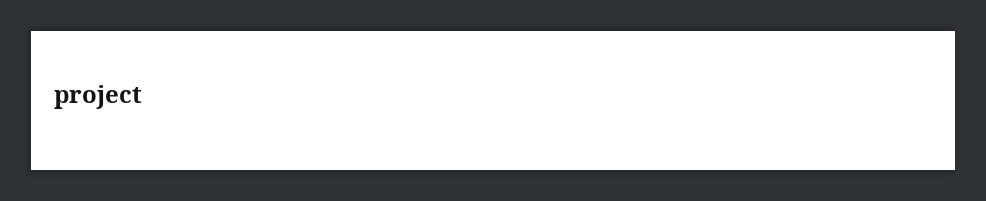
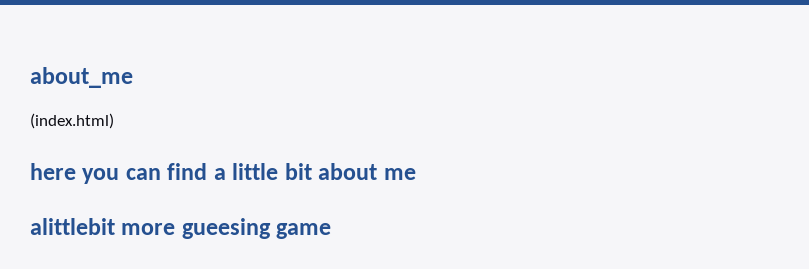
[54,85,142,109] project -> [30,67,133,88] [30,113,114,129] [30,163,416,184] [30,218,332,239] about_me // (index.html) // here you can find a little bit about me // alittlebit more gueesing game

